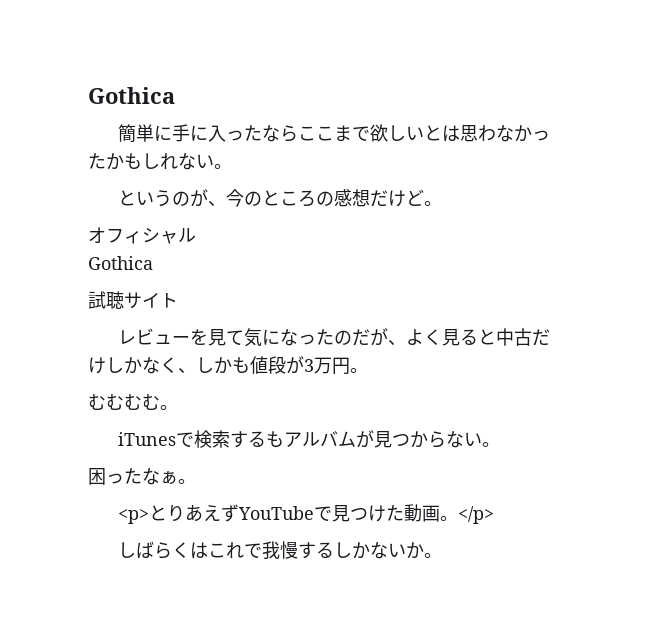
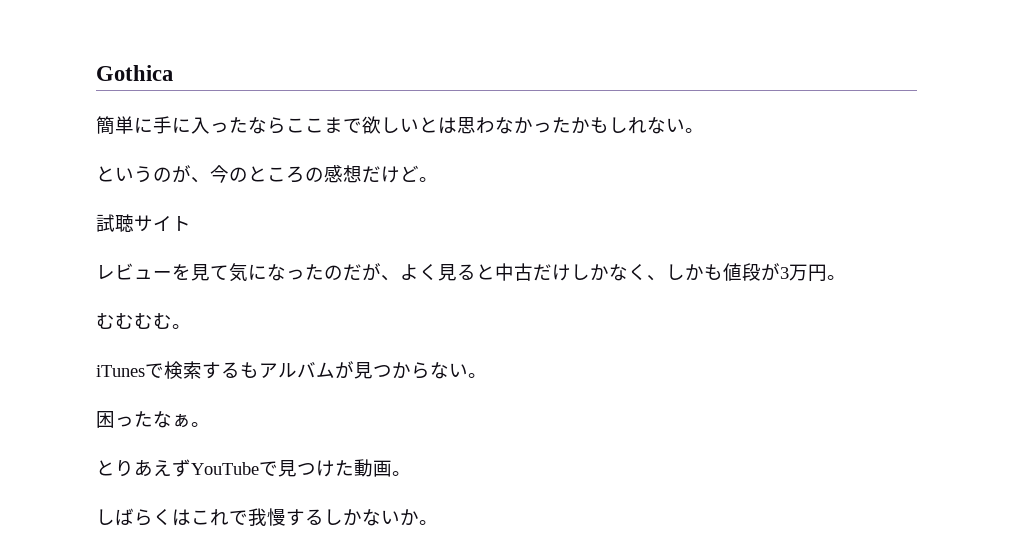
[88,227,196,244] [88,256,153,270] // オフィシャル // Gothica -> (438, 179) none
[118,509,150,524] <p> -> (210, 424) none
[458,506,495,524] </p> -> (411, 473) none

